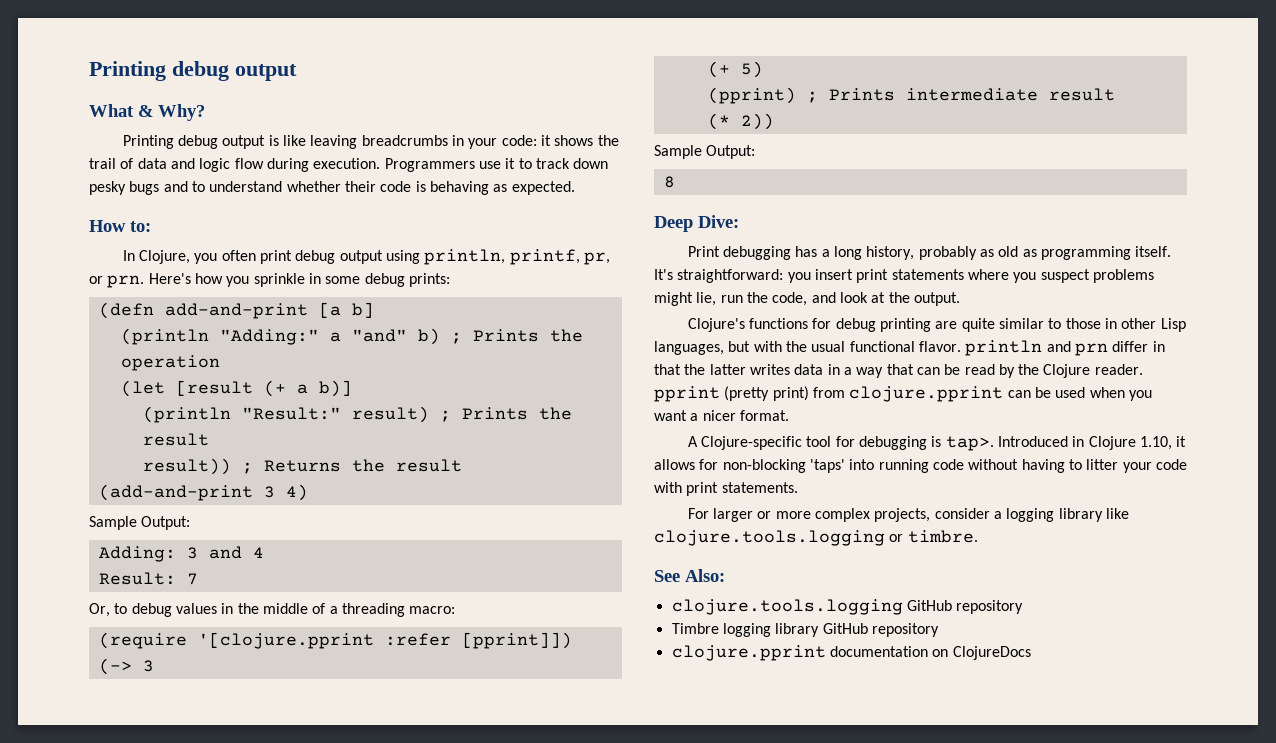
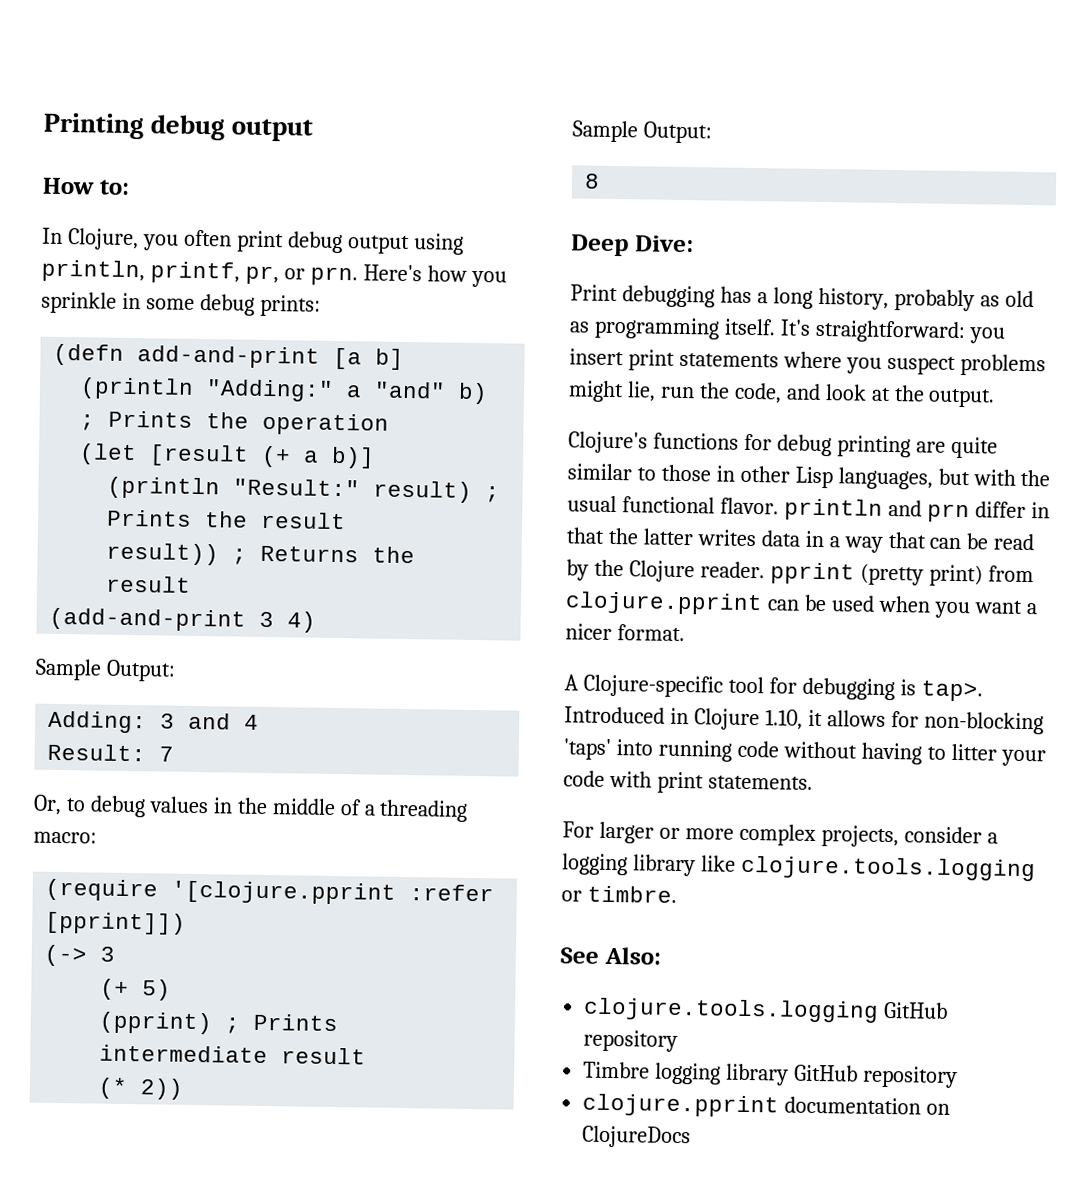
[89,61,297,81] [89,104,205,121] [122,135,619,149] [89,158,609,172] [89,181,575,195] Printing debug output // What & Why? // Printing debug output is like leaving breadcrumbs in your code: it shows the trail of data and logic flow during execution. Programmers use it to track down pesky bugs and to understand whether their code is behaving as expected. -> [43,112,314,142] Printing debug output

